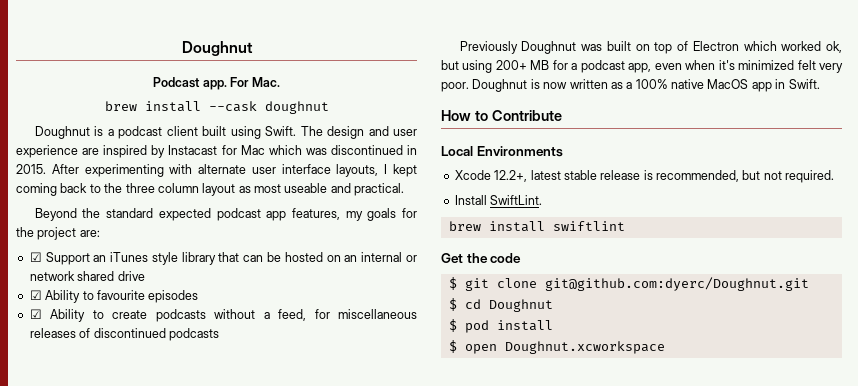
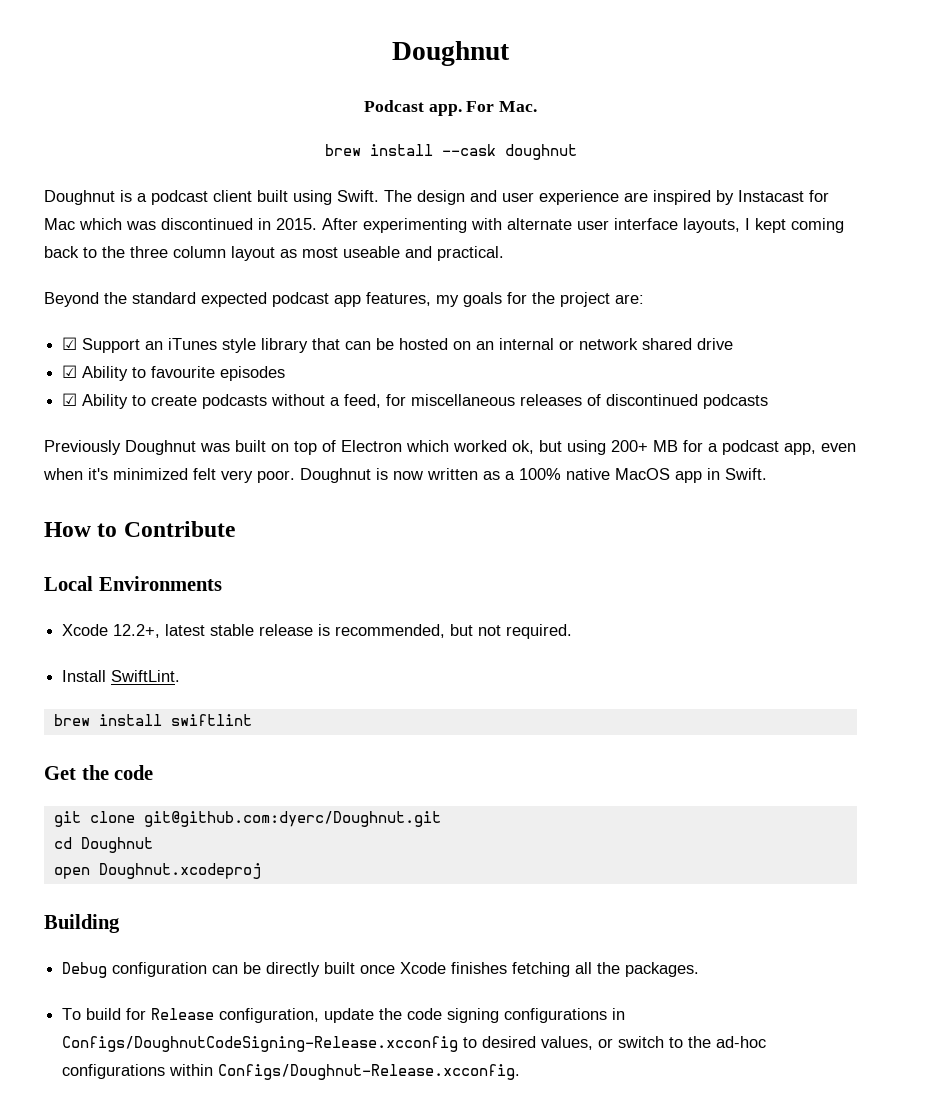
[448,277,457,290] $ -> (154, 772) none
[448,298,457,311] $ -> (441, 819) none
[448,319,553,333] [448,340,665,354] $ pod install // $ open Doughnut.xcworkspace -> [53,863,261,879] [44,914,120,933] [62,962,700,978] [62,1008,626,1023] [62,1036,767,1052] [62,1064,521,1080] open Doughnut.xcodeproj // Building // Debug configuration can be directly built once Xcode finishes fetching all the packages. // To build for Release configuration, update the code signing configurations in Configs/DoughnutCodeSigning-Release.xcconfig to desired values, or switch to the ad-hoc configurations within Configs/Doughnut-Release.xcconfig.

